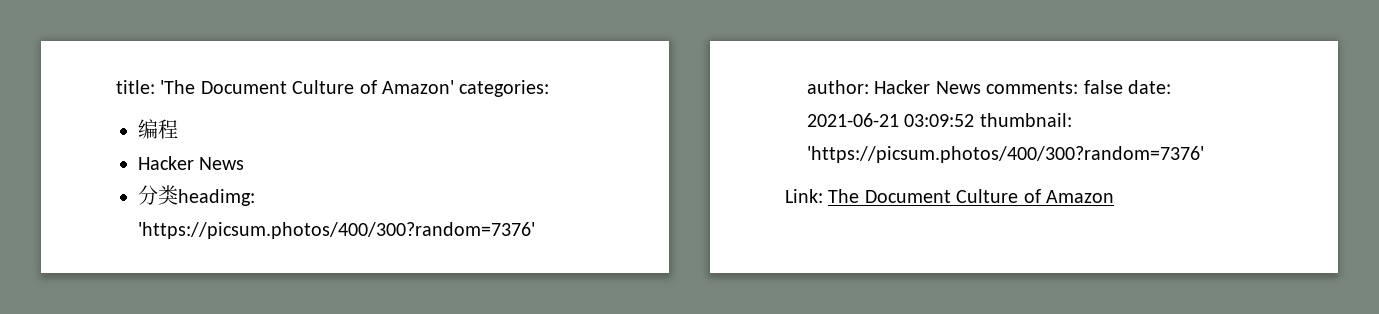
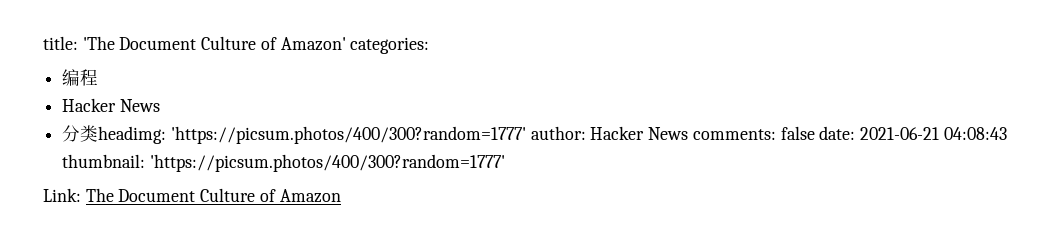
[138,222,535,239] 'https://picsum.photos/400/300?random=7376' -> [170,126,526,144] 'https://picsum.photos/400/300?random=1777'
[904,113,1072,127] [807,146,1204,163] 03:09:52 thumbnail: 'https://picsum.photos/400/300?random=7376' -> [943,127,1007,140] [62,154,505,172] 04:08:43 thumbnail: 'https://picsum.photos/400/300?random=1777'

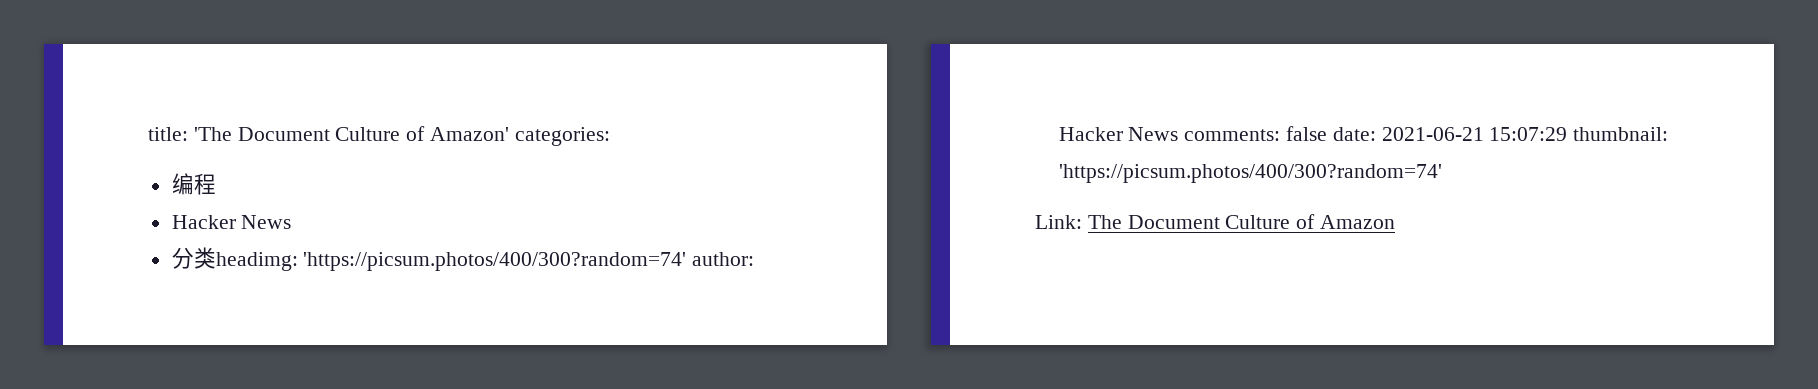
[170,126,526,144] 'https://picsum.photos/400/300?random=1777' -> [303,252,687,271] 'https://picsum.photos/400/300?random=74'
[943,127,1007,140] [62,154,505,172] 04:08:43 thumbnail: 'https://picsum.photos/400/300?random=1777' -> [1489,127,1669,141] [1058,164,1442,183] 15:07:29 thumbnail: 'https://picsum.photos/400/300?random=74'

